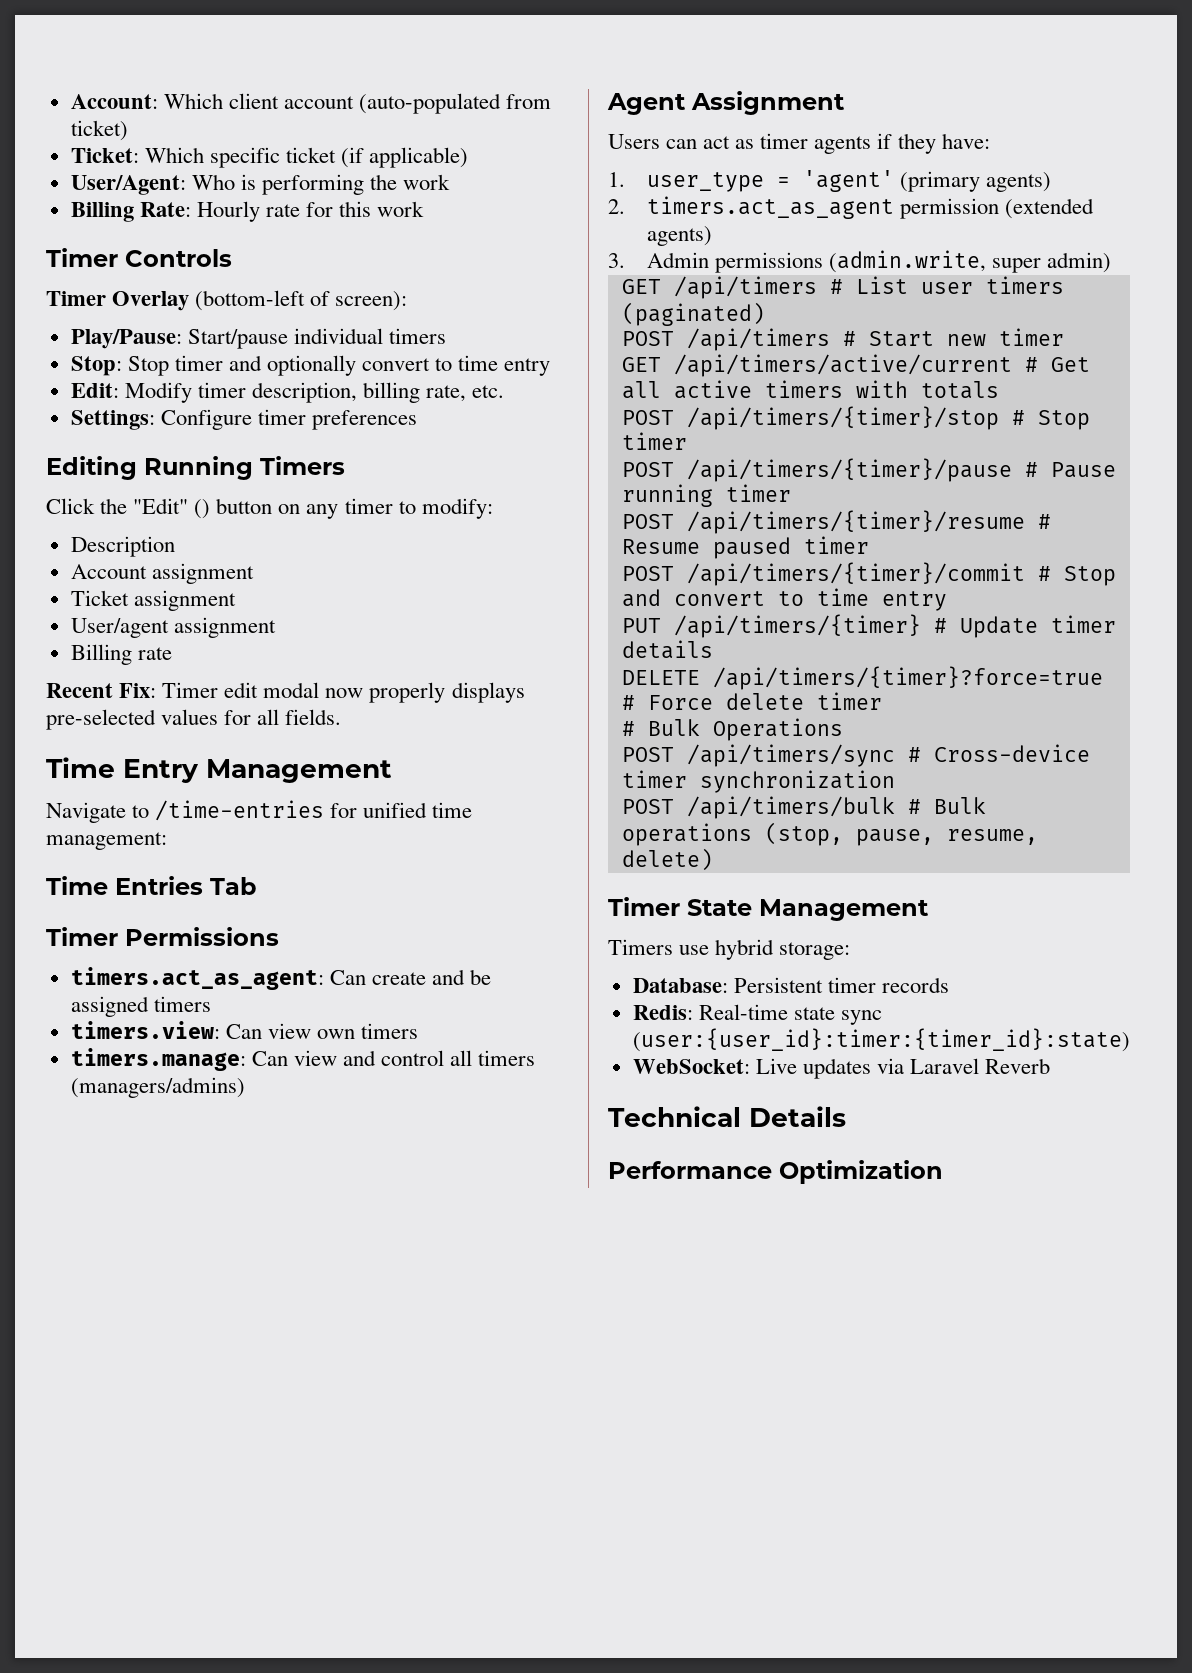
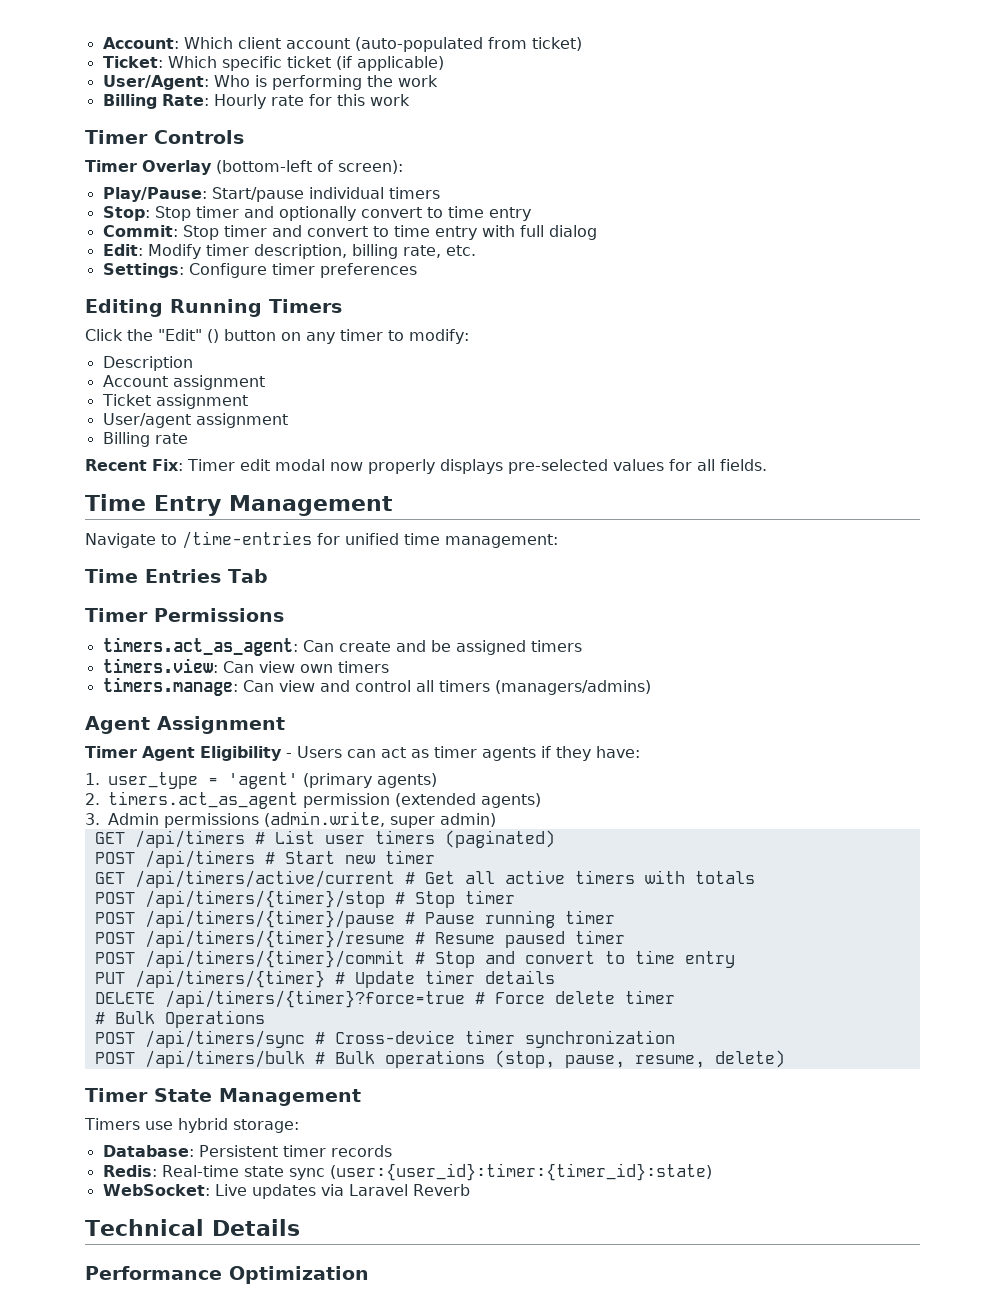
(551, 367) none -> [102,225,597,240] // Commit: Stop timer and convert to time entry with full dialog
(845, 103) none -> [85,746,292,761] Timer Agent Eligibility -

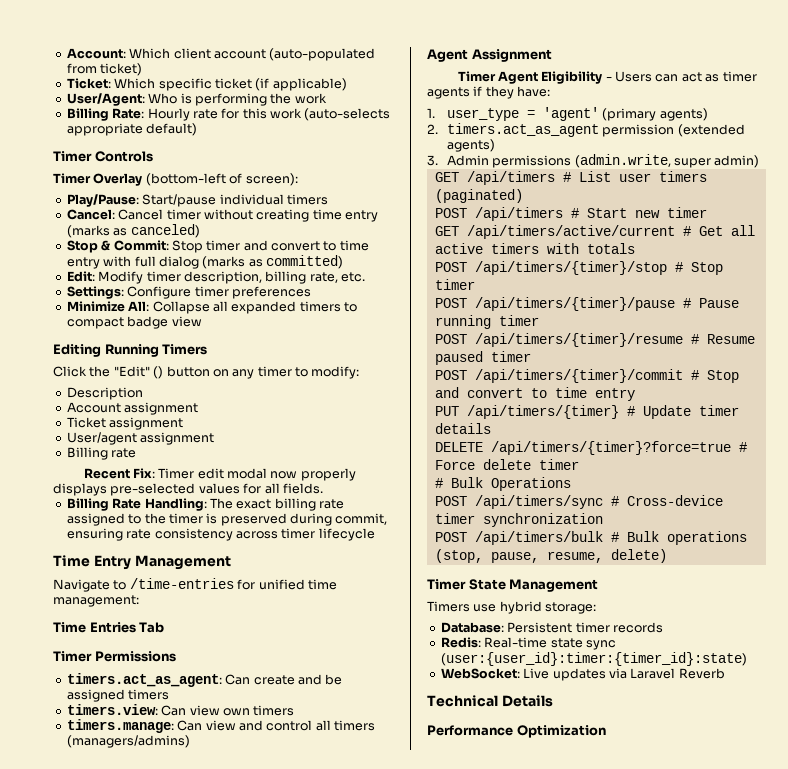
(410, 100) none -> [304,108,391,121] [66,123,198,136] (auto-selects appropriate default)
[102,206,531,221] Stop: Stop timer and optionally convert to time entry // -> [66,209,378,222] [66,224,200,238] [66,240,111,253] Cancel: Cancel timer without creating time entry (marks as canceled) // Stop &
(597, 232) none -> [202,255,343,269] (marks as committed)
(417, 270) none -> [66,301,357,314] [66,316,202,329] // Minimize All: Collapse all expanded timers to compact badge view
(767, 465) none -> [66,498,344,511] [66,513,388,526] [66,528,375,541] // Billing Rate Handling: The exact billing rate assigned to the timer is preserved during commit, ensuring rate consistency across timer lifecycle

